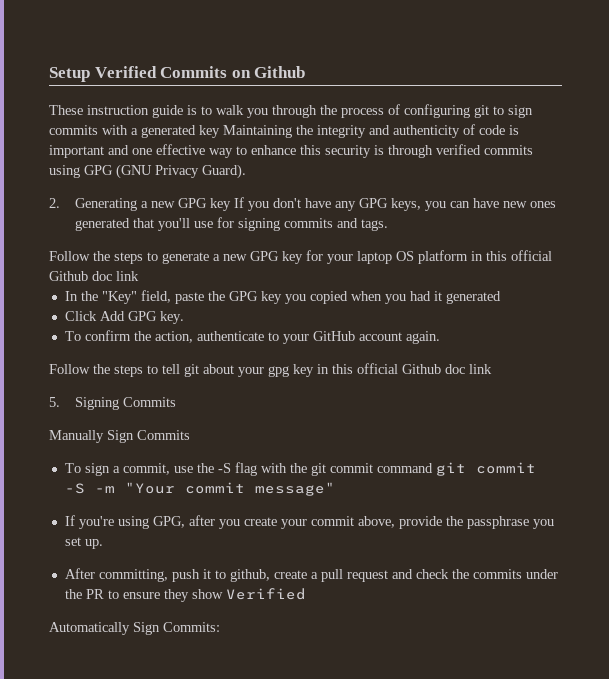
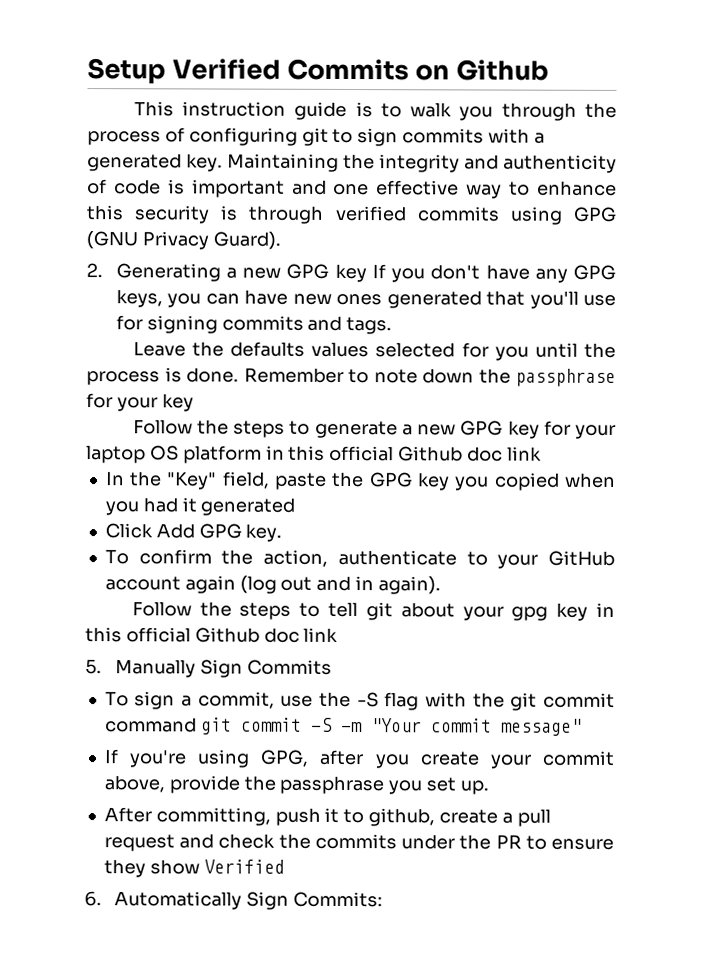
[49,105,83,115] These -> [133,101,174,117] This
[199,125,220,138] key -> [186,153,223,172] key.
(389, 225) none -> [132,341,617,361] [86,367,616,387] [86,393,194,412] // Leave the defaults values selected for you until the process is done. Remember to note down the passphrase for your key
[405,331,440,344] again. -> [184,575,441,595] again (log out and in again).
[75,397,177,410] Signing Commits // -> (102, 667) none
(306, 594) none -> [84,891,102,907] 6.

